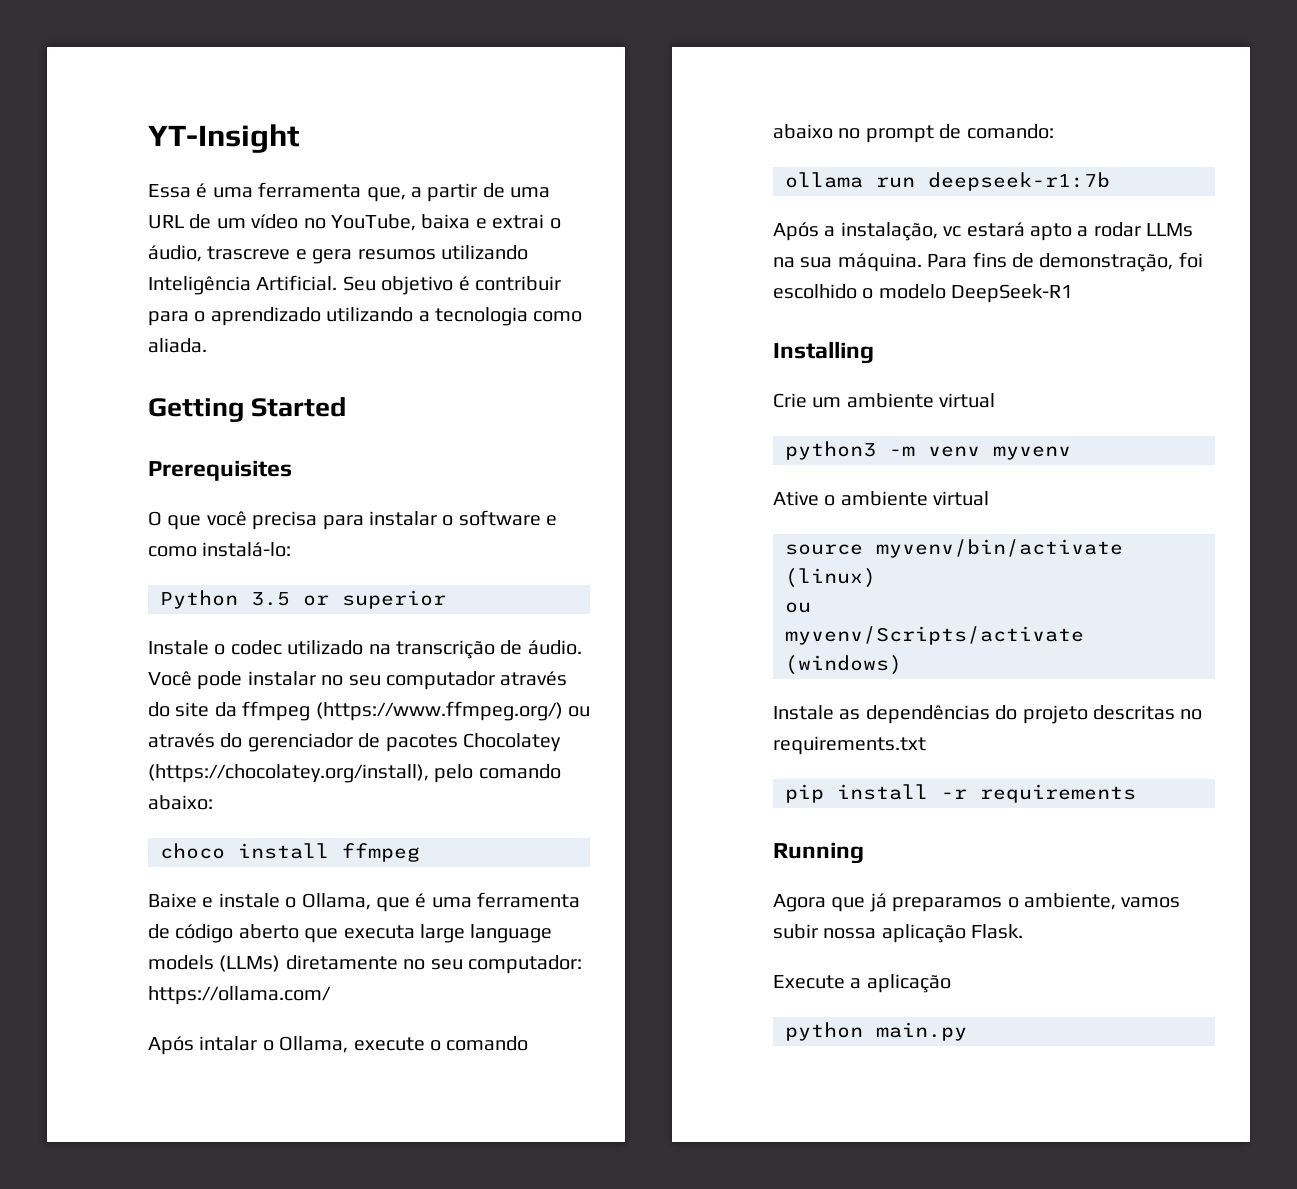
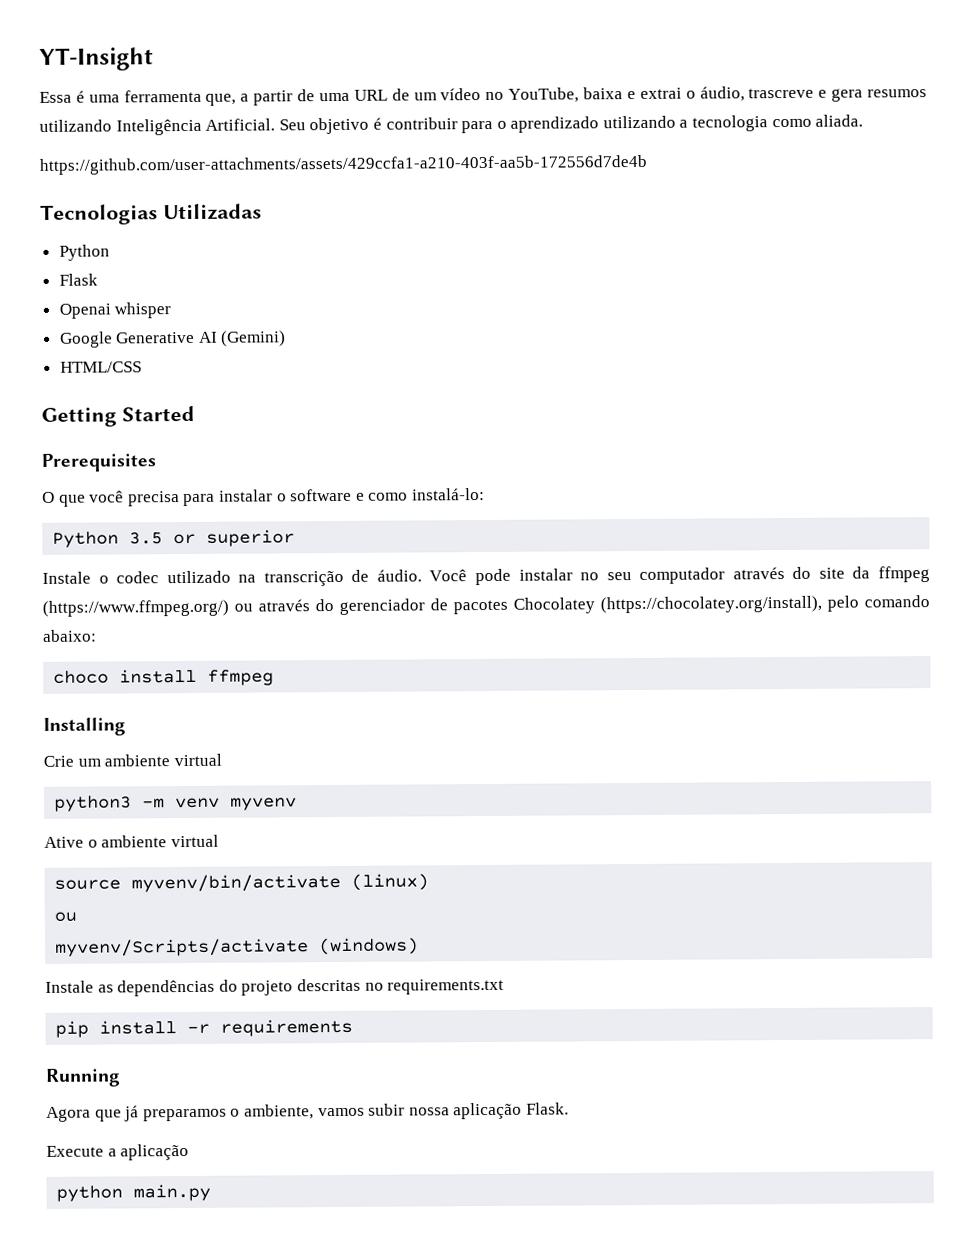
(207, 345) none -> [39,154,647,175] [40,203,262,225] [58,244,110,261] [58,273,98,286] [58,302,172,319] [59,330,287,348] [59,361,142,373] // https://github.com/user-attachments/assets/429ccfa1-a210-403f-aa5b-172556d7de4b // Tecnologias Utilizadas // Python // Flask // Openai whisper // Google Generative AI (Gemini) // HTML/CSS
[148,892,581,912] [148,924,553,943] [148,955,582,974] [148,986,331,1005] [148,1036,529,1055] [773,124,1054,143] [785,172,1110,191] [773,222,1194,241] [773,252,1203,272] [773,284,1074,303] // Baixe e instale o Ollama, que é uma ferramenta de código aberto que executa large language models (LLMs) diretamente no seu computador: https://ollama.com/ // Após intalar o Ollama, execute o comando abaixo no prompt de comando: // ollama run deepseek-r1:7b // Após a instalação, vc estará apto a rodar LLMs na sua máquina. Para fins de demonstração, foi escolhido o modelo DeepSeek-R1 -> (275, 677) none

